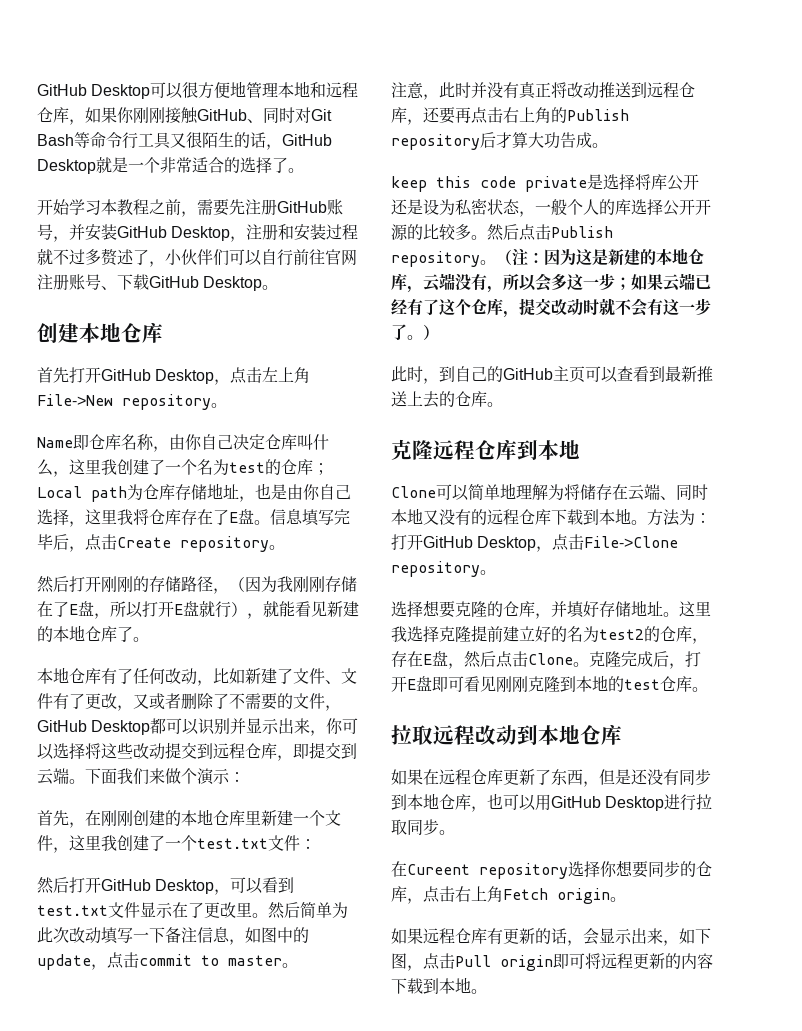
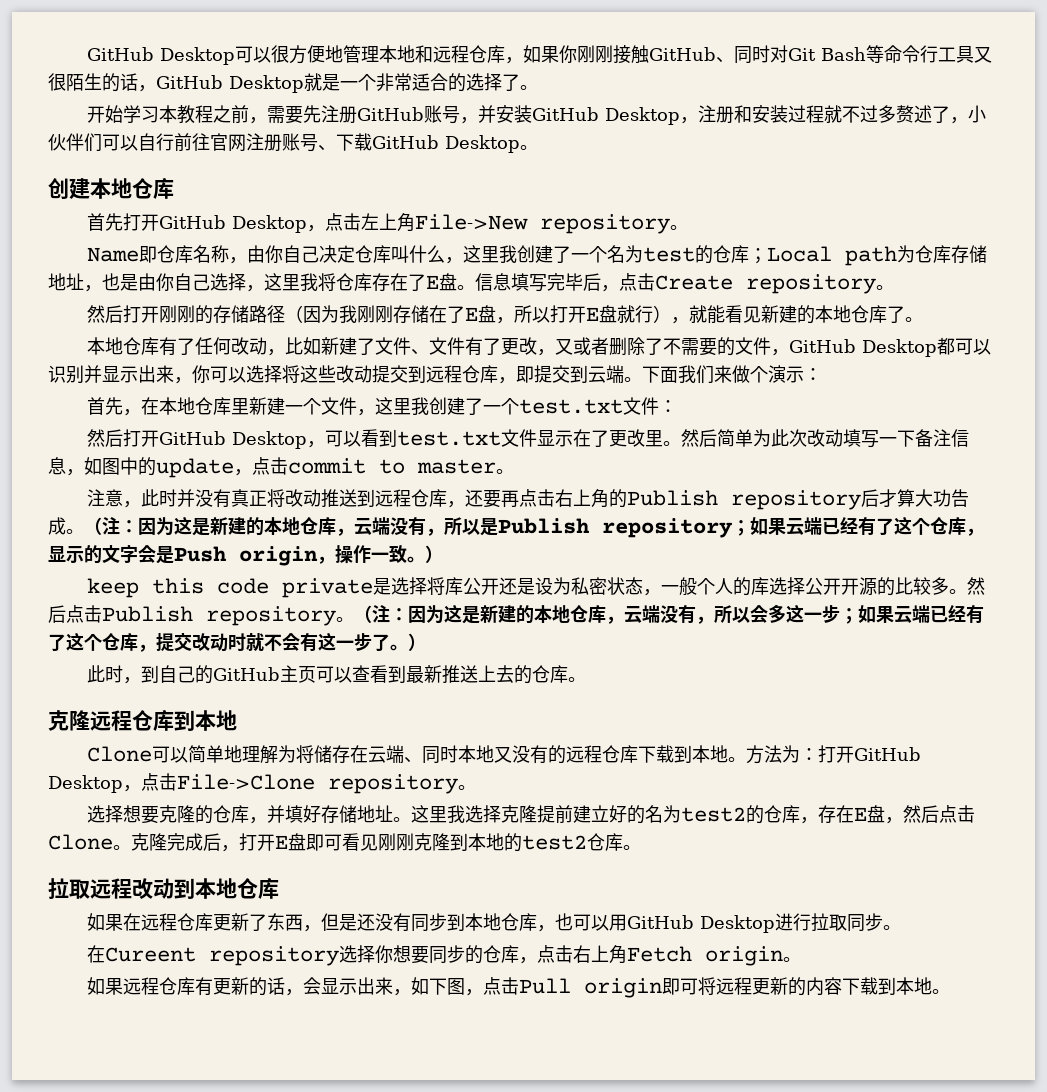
[213,588,229,594] ， -> (286, 314) none
[101,810,181,826] 刚刚创建的 -> (160, 406) none
(608, 145) none -> [84,516,984,538] [48,545,443,566] （注：因为这是新建的本地仓库，云端没有，所以是Publish repository；如果云端已经有了这个仓库，显示的文字会是Push origin，操作一致。）
[624,679,660,690] test -> [522,835,587,850] test2

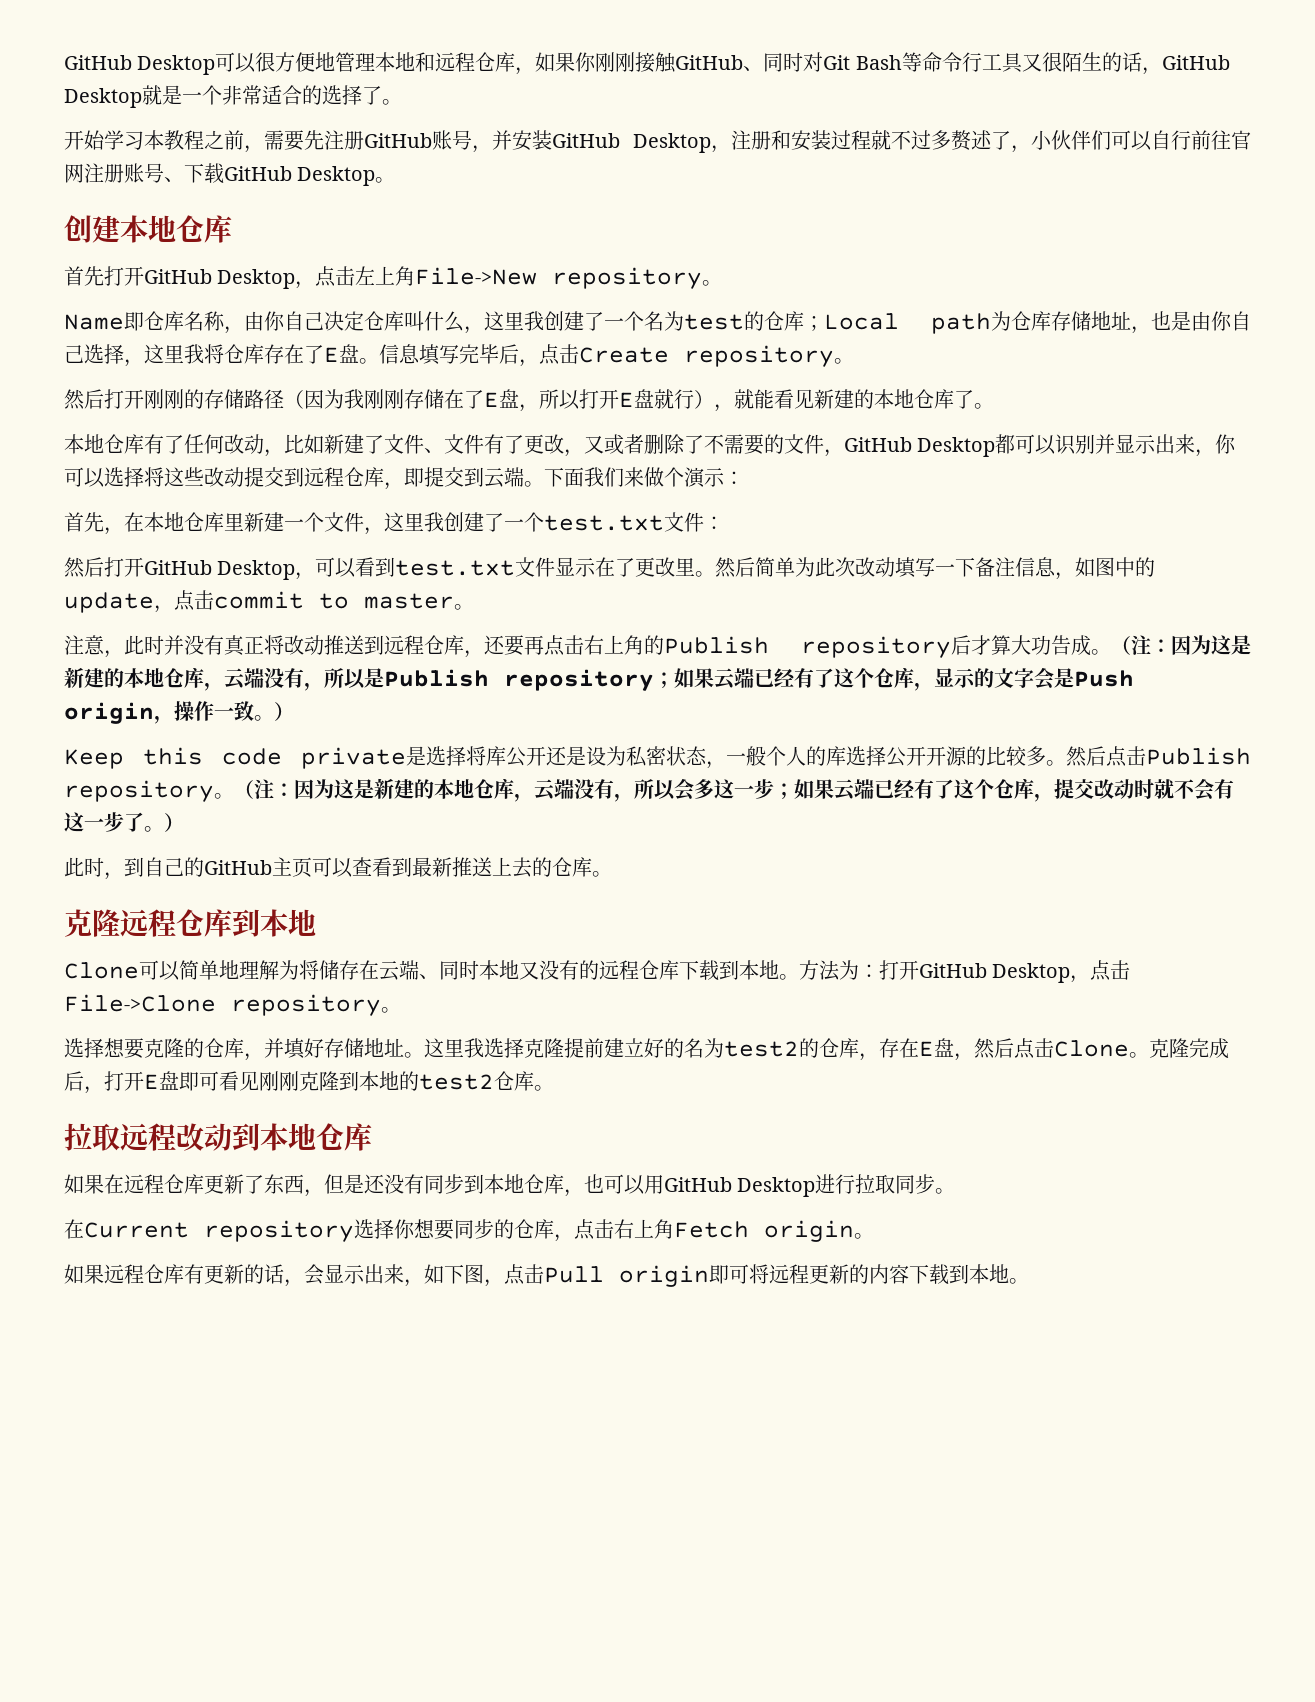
[87,578,140,598] keep -> [64,749,124,769] Keep
[105,947,197,962] Cureent -> [84,1222,189,1238] Current

